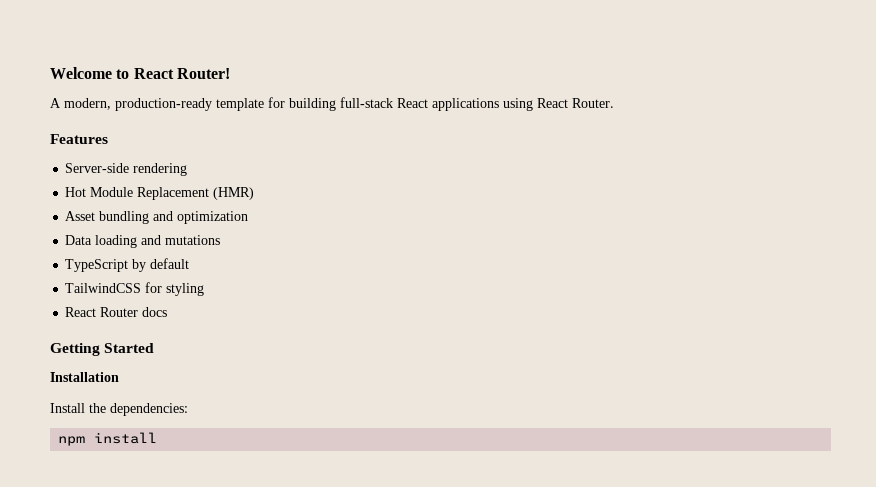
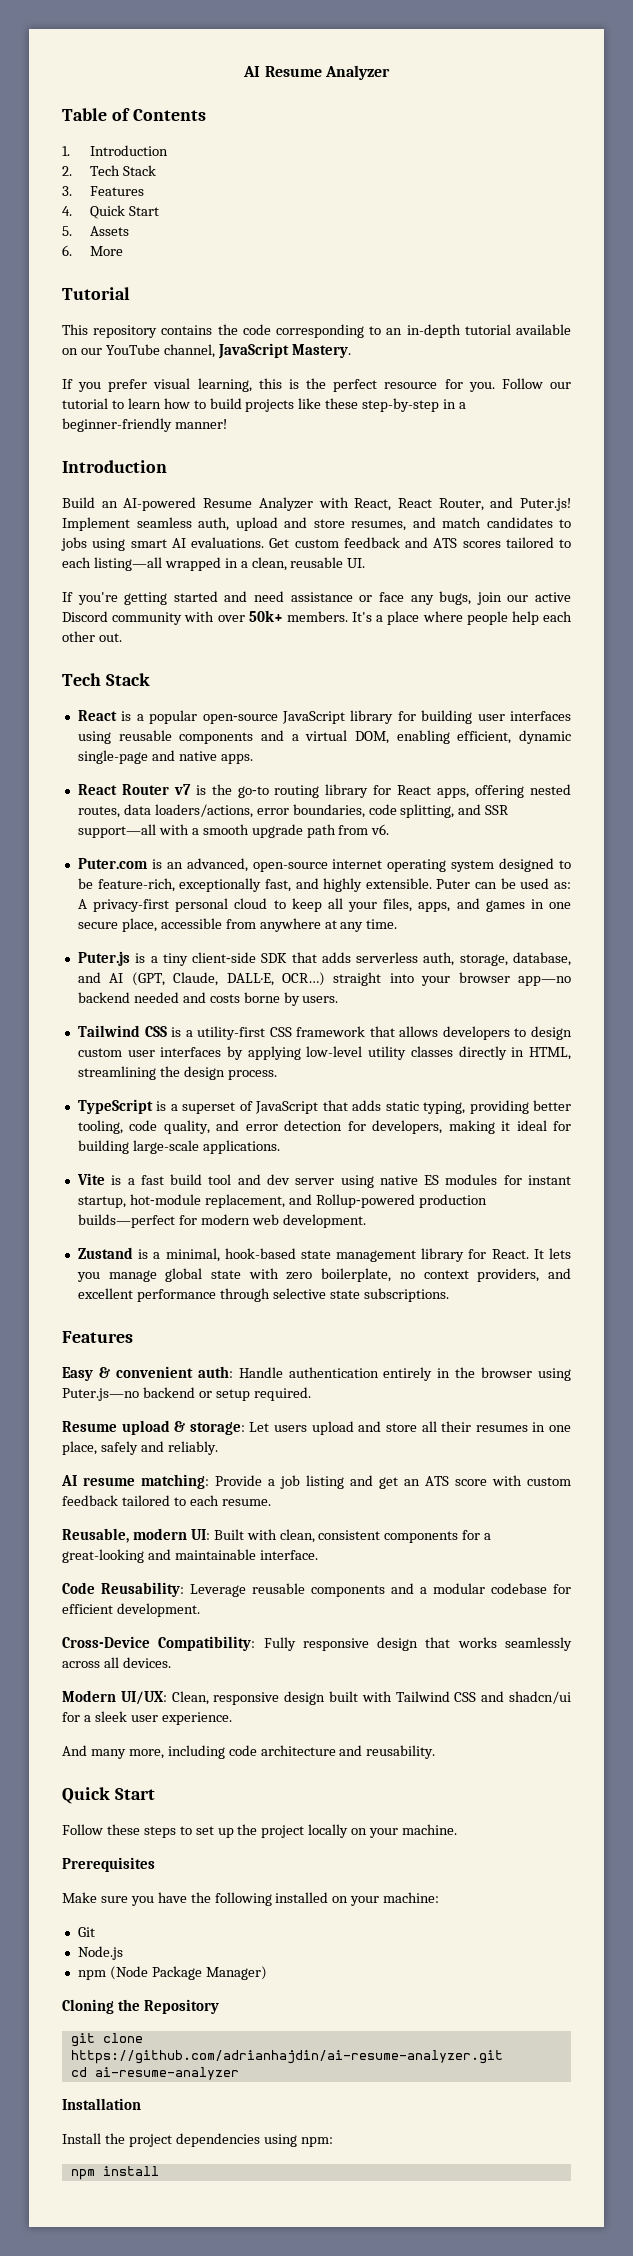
[50,67,230,79] [50,97,614,111] [50,134,108,144] [65,163,188,176] [65,187,255,200] [65,211,249,224] [65,235,221,248] [65,258,190,272] [65,282,205,296] [65,307,168,317] [50,343,155,356] Welcome to React Router! // A modern, production-ready template for building full-stack React applications using React Router. // Features // Server-side rendering // Hot Module Replacement (HMR) // Asset bundling and optimization // Data loading and mutations // TypeScript by default // TailwindCSS for styling // React Router docs // Getting Started -> [243,65,390,80] [62,108,206,121] [62,145,168,156] [62,165,156,176] [62,186,144,196] [62,205,159,219] [62,226,129,236] [62,245,123,256] [62,287,130,300] [62,324,571,338] [62,343,351,359] [62,378,571,392] [62,398,467,412] [62,418,227,432] [62,460,167,473] [62,497,571,511] [62,517,571,531] [61,537,571,551] [62,557,366,571] [62,591,572,605] [62,610,572,625] [62,631,122,642] [62,673,150,686] [77,710,571,724] [77,730,571,744] [77,750,253,764] [77,784,571,798] [77,804,510,818] [77,824,390,838] [77,858,571,872] [77,878,571,892] [77,898,571,912] [77,918,398,932] [77,951,571,966] [77,972,572,986] [77,992,339,1006] [77,1025,572,1040] [77,1046,571,1060] [77,1066,277,1080] [77,1099,571,1114] [77,1120,571,1134] [77,1140,280,1154] [76,1173,571,1188] [77,1194,487,1208] [77,1214,366,1228] [77,1247,571,1262] [76,1268,571,1282] [77,1288,449,1302] [62,1331,133,1343] [62,1366,571,1381] [62,1387,311,1401] [62,1420,572,1435] [62,1441,218,1455] [61,1474,571,1489] [62,1495,271,1506] [62,1528,492,1543] [62,1549,318,1563] [62,1582,571,1597] [62,1603,200,1617] [62,1636,572,1651] [62,1657,171,1668] [62,1690,572,1705] [62,1711,232,1725] [62,1745,436,1759] [62,1787,155,1804] [62,1824,458,1838] [62,1857,155,1872] [62,1892,440,1906] [77,1927,95,1937] [77,1946,123,1960] [77,1966,267,1980] [62,1999,219,2014] [70,2033,143,2047] [70,2050,503,2064] [70,2067,239,2080] AI Resume Analyzer // Table of Contents // 1. Introduction // 2. Tech Stack // 3. Features // 4. Quick Start // 5. Assets // 6. More // Tutorial // This repository contains the code corresponding to an in-depth tutorial available on our YouTube channel, JavaScript Mastery. // If you prefer visual learning, this is the perfect resource for you. Follow our tutorial to learn how to build projects like these step-by-step in a beginner-friendly manner! // Introduction // Build an AI-powered Resume Analyzer with React, React Router, and Puter.js! Implement seamless auth, upload and store resumes, and match candidates to jobs using smart AI evaluations. Get custom feedback and ATS scores tailored to each listing—all wrapped in a clean, reusable UI. // If you're getting started and need assistance or face any bugs, join our active Discord community with over 50k+ members. It's a place where people help each other out. // Tech Stack // React is a popular open‑source JavaScript library for building user interfaces using reusable components and a virtual DOM, enabling efficient, dynamic single-page and native apps. // React Router v7 is the go‑to routing library for React apps, offering nested routes, data loaders/actions, error boundaries, code splitting, and SSR support—all with a smooth upgrade path from v6. // Puter.com is an advanced, open-source internet operating system designed to be feature-rich, exceptionally fast, and highly extensible. Puter can be used as: A privacy-first personal cloud to keep all your files, apps, and games in one secure place, accessible from anywhere at any time. // Puter.js is a tiny client‑side SDK that adds serverless auth, storage, database, and AI (GPT, Claude, DALL·E, OCR…) straight into your browser app—no backend needed and costs borne by users. // Tailwind CSS is a utility-first CSS framework that allows developers to design custom user interfaces by applying low-level utility classes directly in HTML, streamlining the design process. // TypeScript is a superset of JavaScript that adds static typing, providing better tooling, code quality, and error detection for developers, making it ideal for building large-scale applications. // Vite is a fast build tool and dev server using native ES modules for instant startup, hot‑module replacement, and Rollup‑powered production builds—perfect for modern web development. // Zustand is a minimal, hook-based state management library for React. It lets you manage global state with zero boilerplate, no context providers, and excellent performance through selective state subscriptions. // Features // Easy & convenient auth: Handle authentication entirely in the browser using Puter.js—no backend or setup required. // Resume upload & storage: Let users upload and store all their resumes in one place, safely and reliably. // AI resume matching: Provide a job listing and get an ATS score with custom feedback tailored to each resume. // Reusable, modern UI: Built with clean, consistent components for a great-looking and maintainable interface. // Code Reusability: Leverage reusable components and a modular codebase for efficient development. // Cross-Device Compatibility: Fully responsive design that works seamlessly across all devices. // Modern UI/UX: Clean, responsive design built with Tailwind CSS and shadcn/ui for a sleek user experience. // And many more, including code architecture and reusability. // Quick Start // Follow these steps to set up the project locally on your machine. // Prerequisites // Make sure you have the following installed on your machine: // Git // Node.js // npm (Node Package Manager) // Cloning the Repository // git clone https://github.com/adrianhajdin/ai-resume-analyzer.git // cd ai-resume-analyzer
[110,403,188,416] dependencies: -> [128,2133,333,2147] project dependencies using npm:

